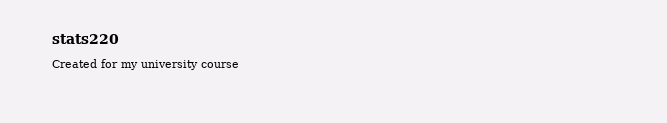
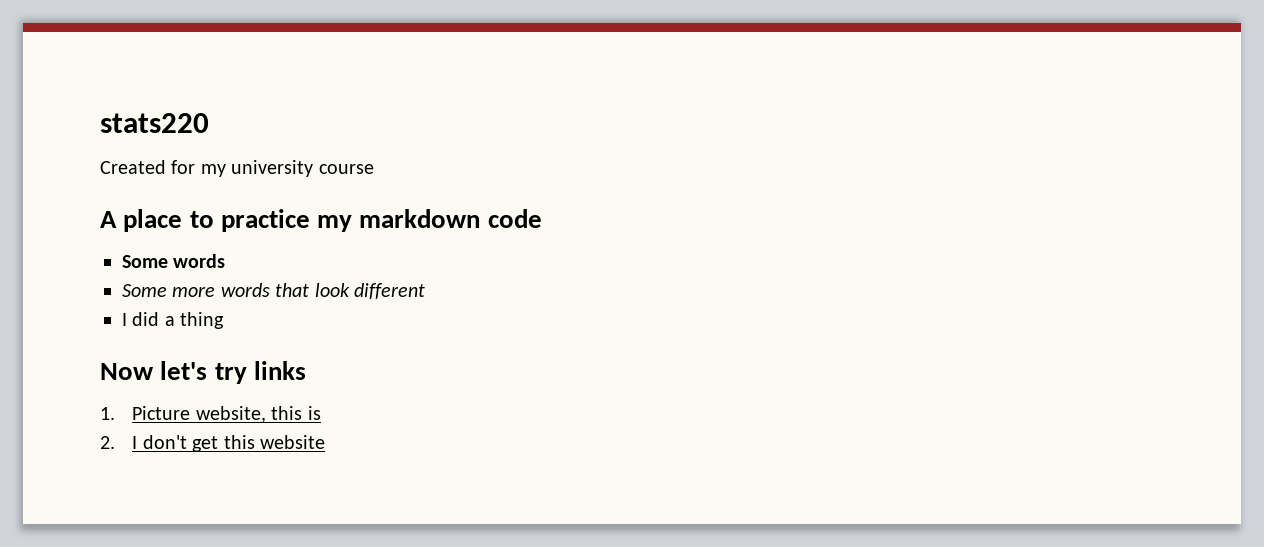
(239, 65) none -> [100,209,542,232] [122,254,226,268] [122,283,425,299] [122,312,225,329] [100,361,306,384] [100,406,321,423] [100,435,326,452] // A place to practice my markdown code // Some words // Some more words that look different // I did a thing // Now let's try links // 1. Picture website, this is // 2. I don't get this website

